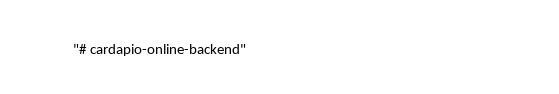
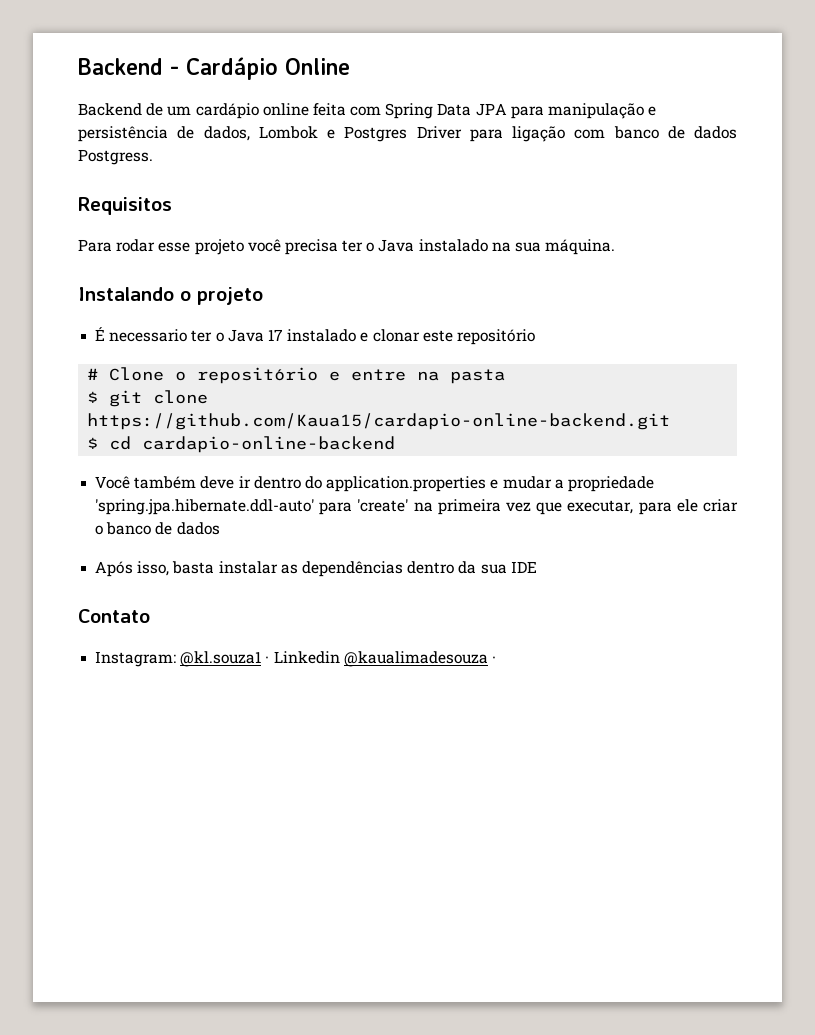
[73,44,246,56] "# cardapio-online-backend" -> [78,57,350,80] [78,103,657,119] [78,126,737,142] [78,149,153,165] [78,197,172,215] [78,239,616,255] [78,287,263,305] [95,327,535,345] [87,367,506,384] [87,390,209,407] [87,413,671,430] [87,436,396,453] [95,476,654,492] [95,499,739,515] [95,522,220,535] [95,561,537,577] [78,609,150,623] [95,651,496,667] Backend - Cardápio Online // Backend de um cardápio online feita com Spring Data JPA para manipulação e persistência de dados, Lombok e Postgres Driver para ligação com banco de dados Postgress. // Requisitos // Para rodar esse projeto você precisa ter o Java instalado na sua máquina. // Instalando o projeto // É necessario ter o Java 17 instalado e clonar este repositório // # Clone o repositório e entre na pasta // $ git clone https://github.com/Kaua15/cardapio-online-backend.git // $ cd cardapio-online-backend // Você também deve ir dentro do application.properties e mudar a propriedade 'spring.jpa.hibernate.ddl-auto' para 'create' na primeira vez que executar, para ele criar o banco de dados // Após isso, basta instalar as dependências dentro da sua IDE // Contato // Instagram: @kl.souza1 · Linkedin @kaualimadesouza ·

